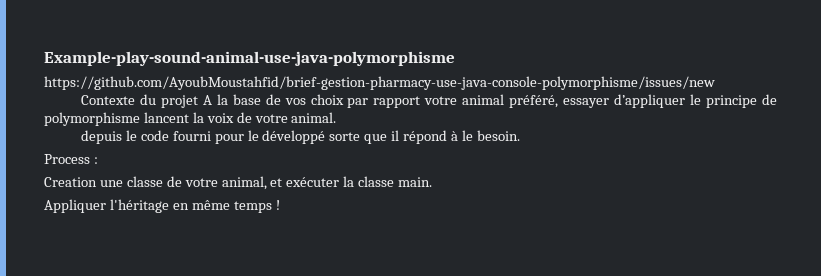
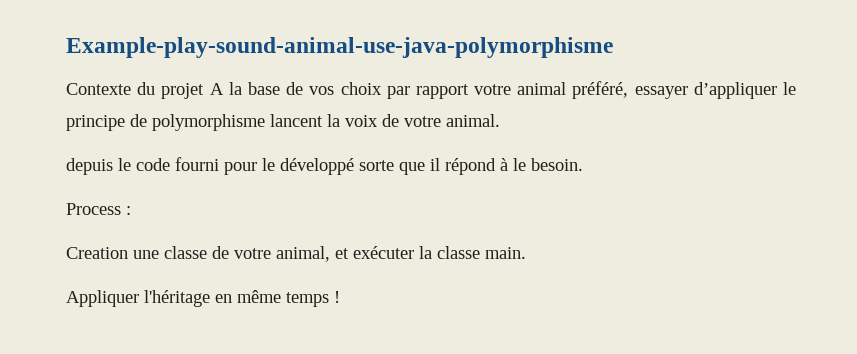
[44,76,715,90] // https://github.com/AyoubMoustahfid/brief-gestion-pharmacy-use-java-console-polymorphisme/issues/new -> (613, 47) none

